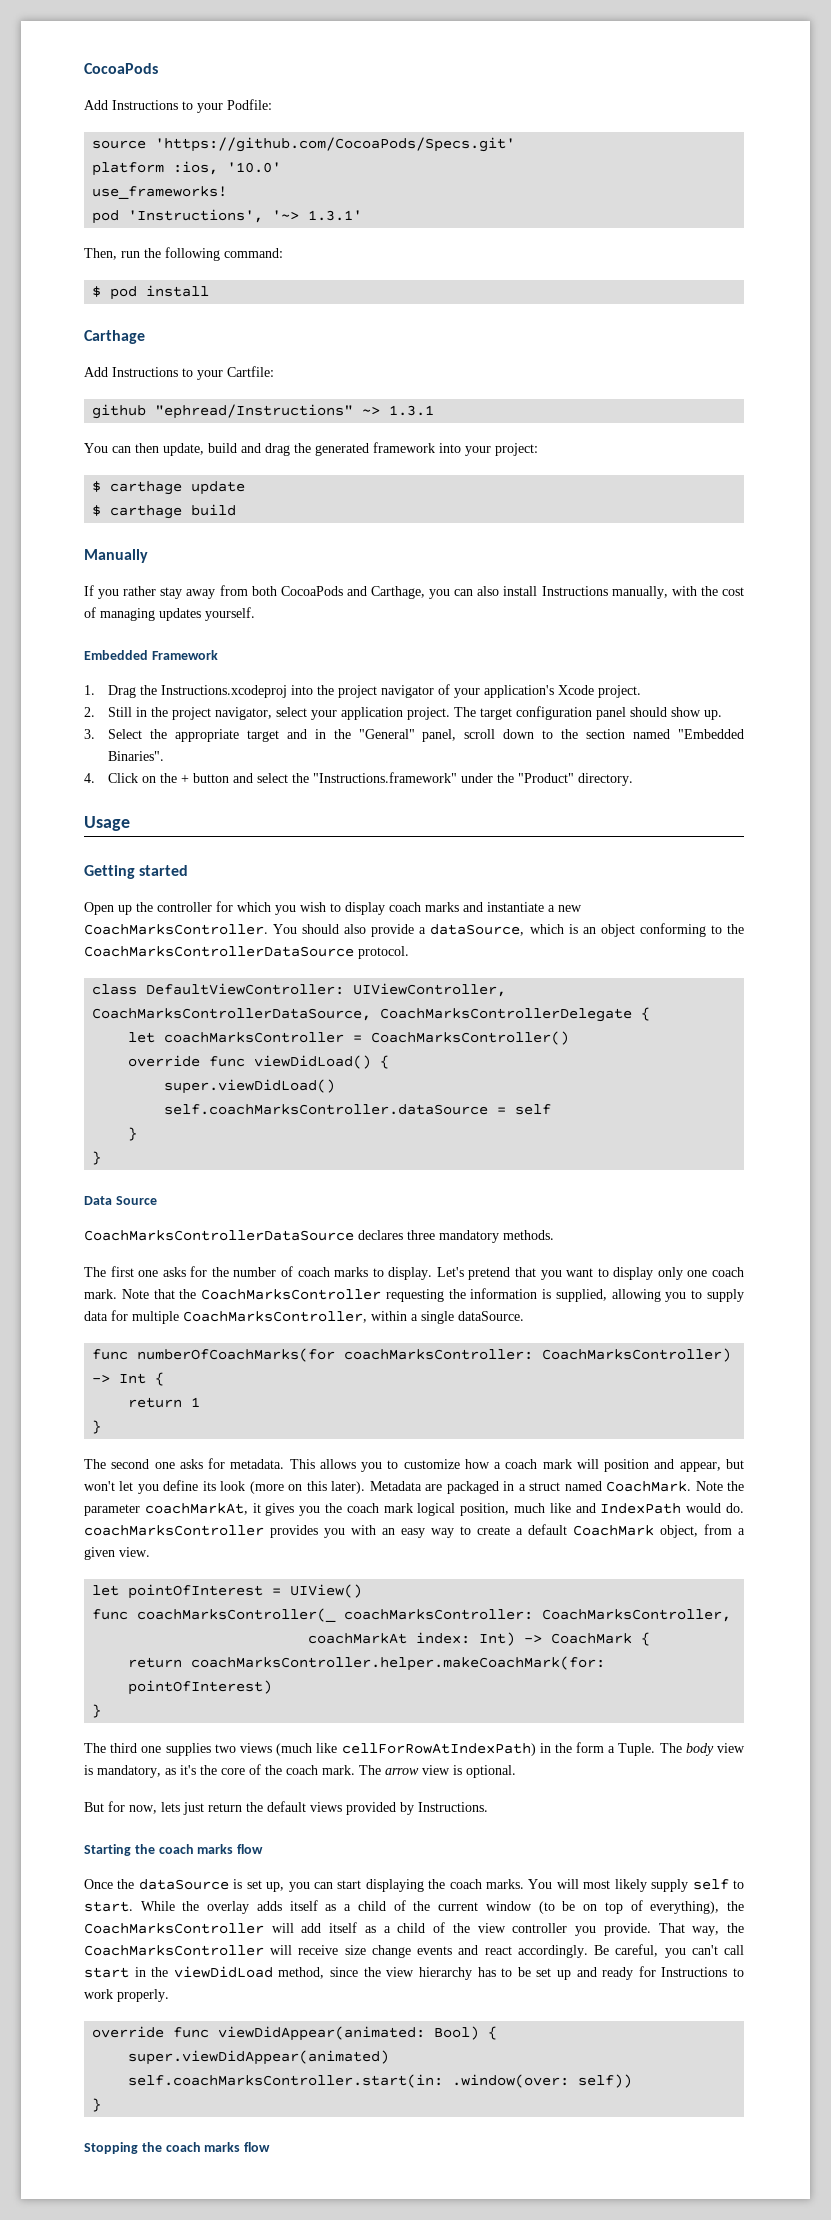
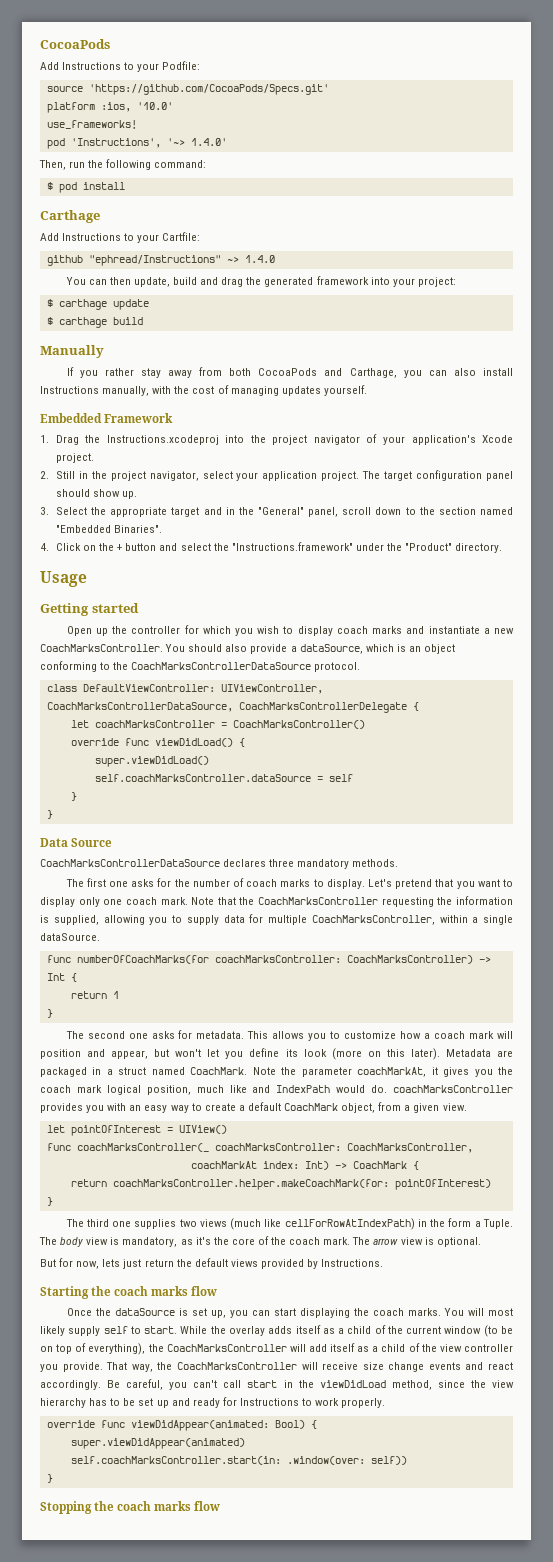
[308,210,363,221] 1.3.1' -> [190,138,227,146] 1.4.0'
[389,405,435,416] 1.3.1 -> [244,255,275,263] 1.4.0

